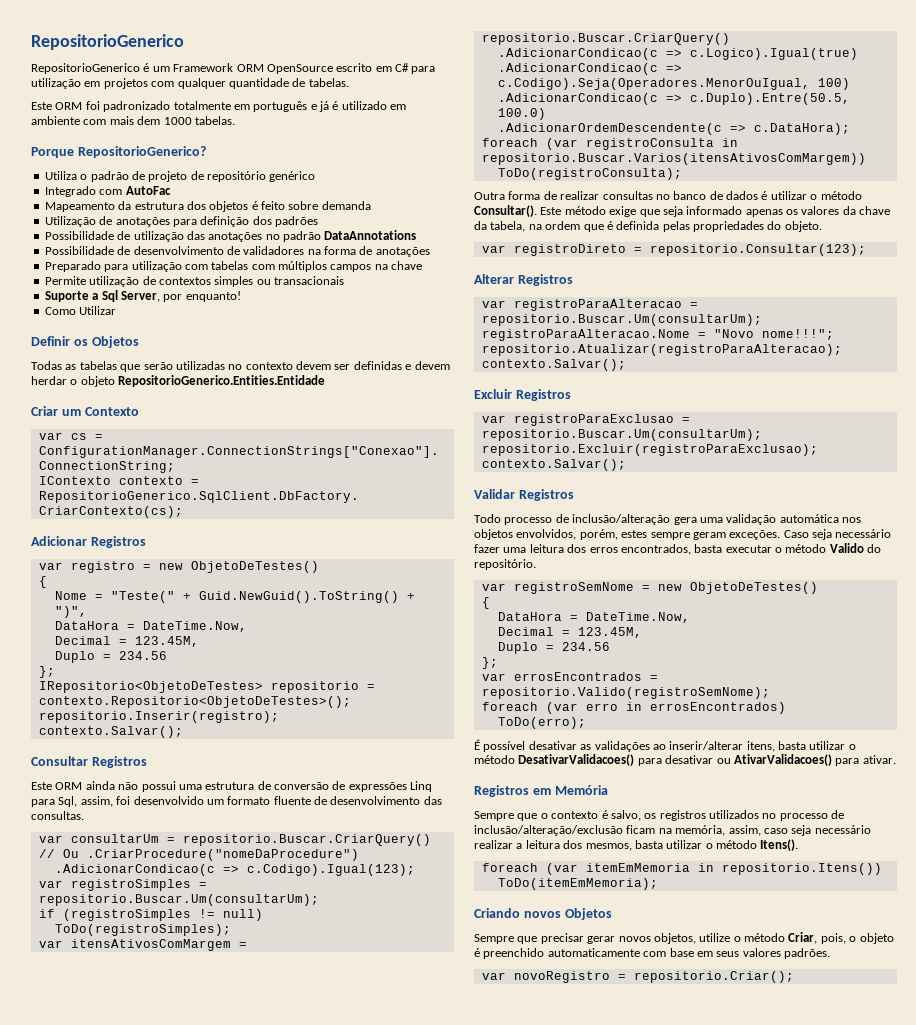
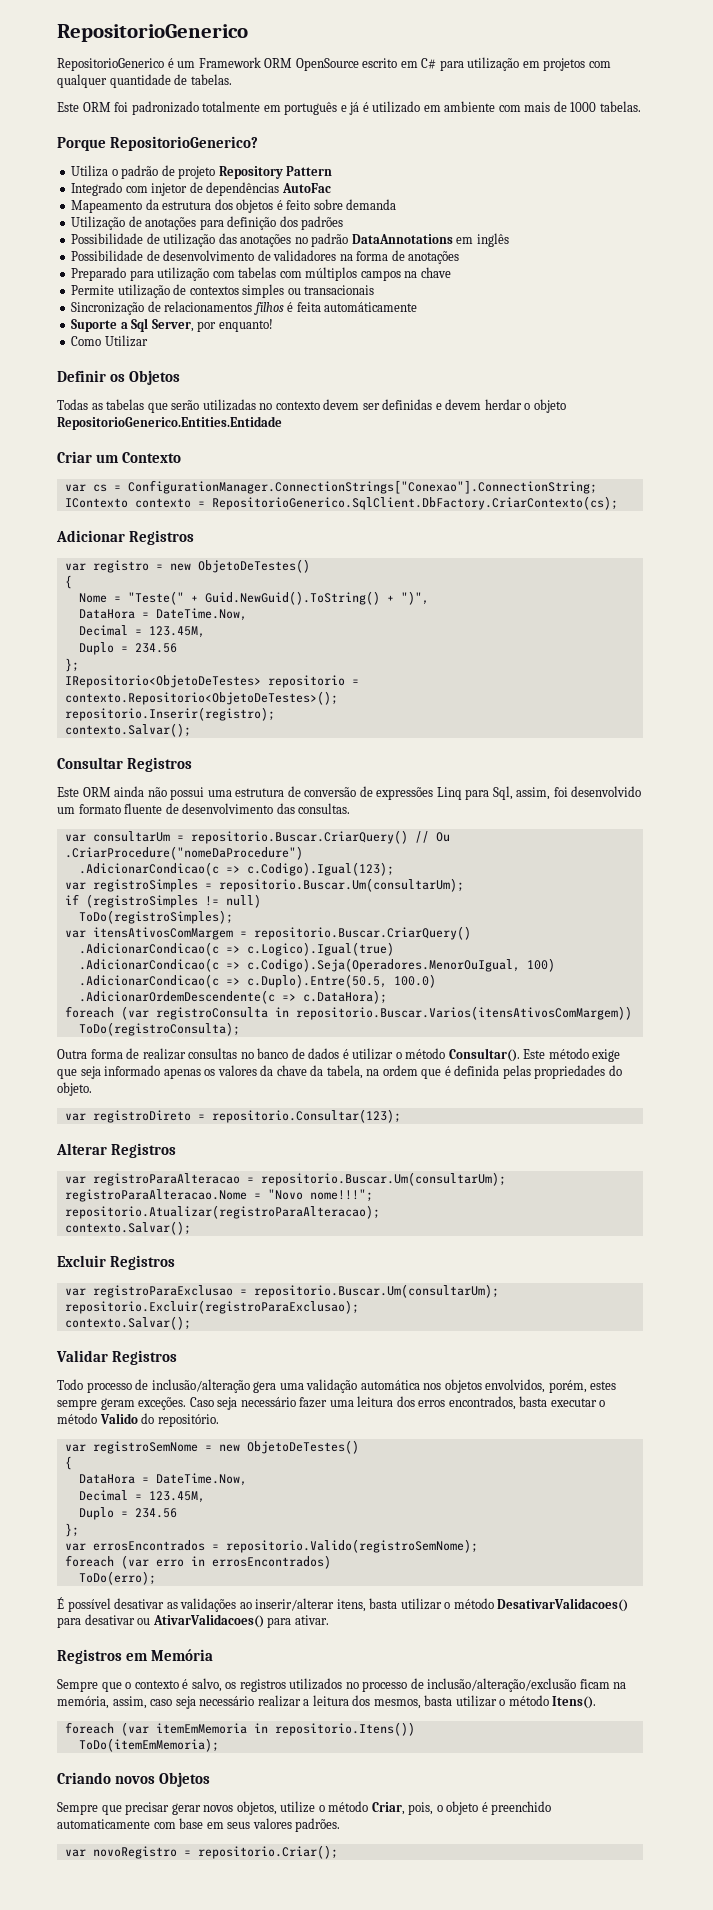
[137,116,161,125] dem -> [553,101,567,112] de
[190,171,316,182] de repositório genérico -> [218,166,333,179] Repository Pattern
(123, 192) none -> [151,182,280,196] injetor de dependências
(417, 235) none -> [456,233,509,247] em inglês
(344, 280) none -> [71,301,418,315] // Sincronização de relacionamentos filhos é feita automáticamente

